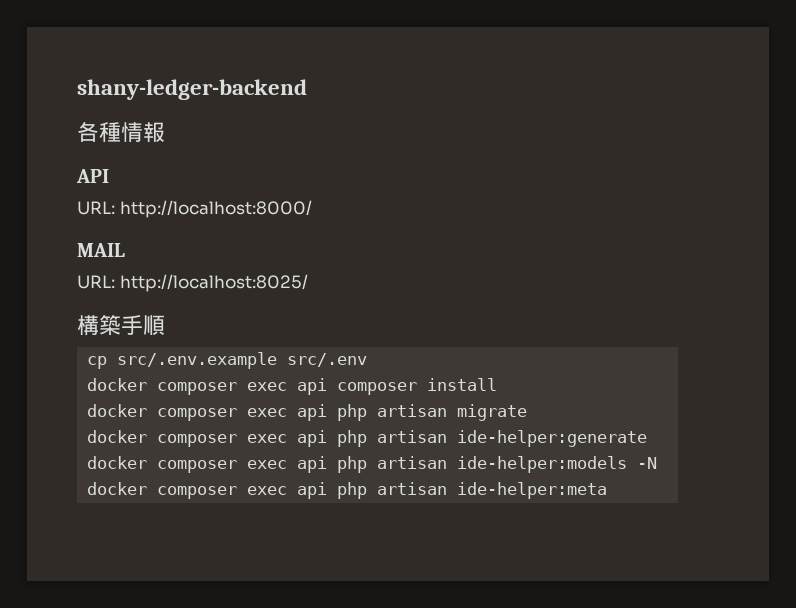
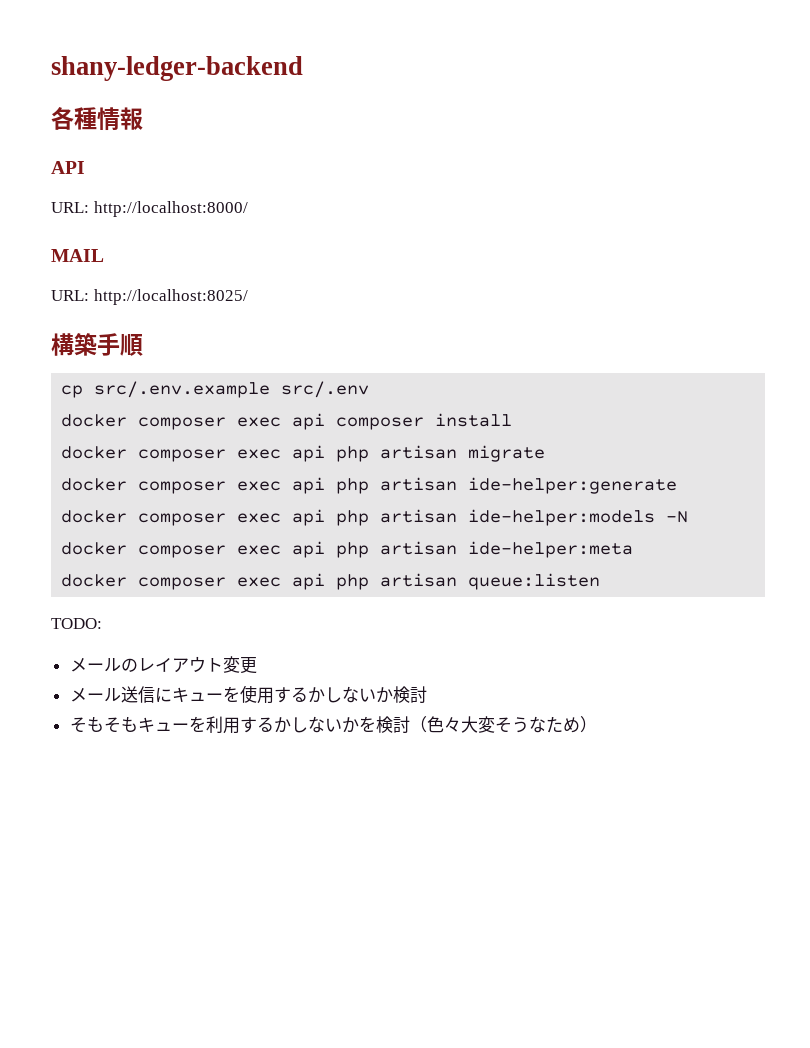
(608, 490) none -> [61,573,601,590] [51,618,102,629] [69,656,257,674] [69,685,427,704] [69,716,597,734] // docker composer exec api php artisan queue:listen // TODO: // メールのレイアウト変更 // メール送信にキューを使用するかしないか検討 // そもそもキューを利用するかしないかを検討（色々大変そうなため）

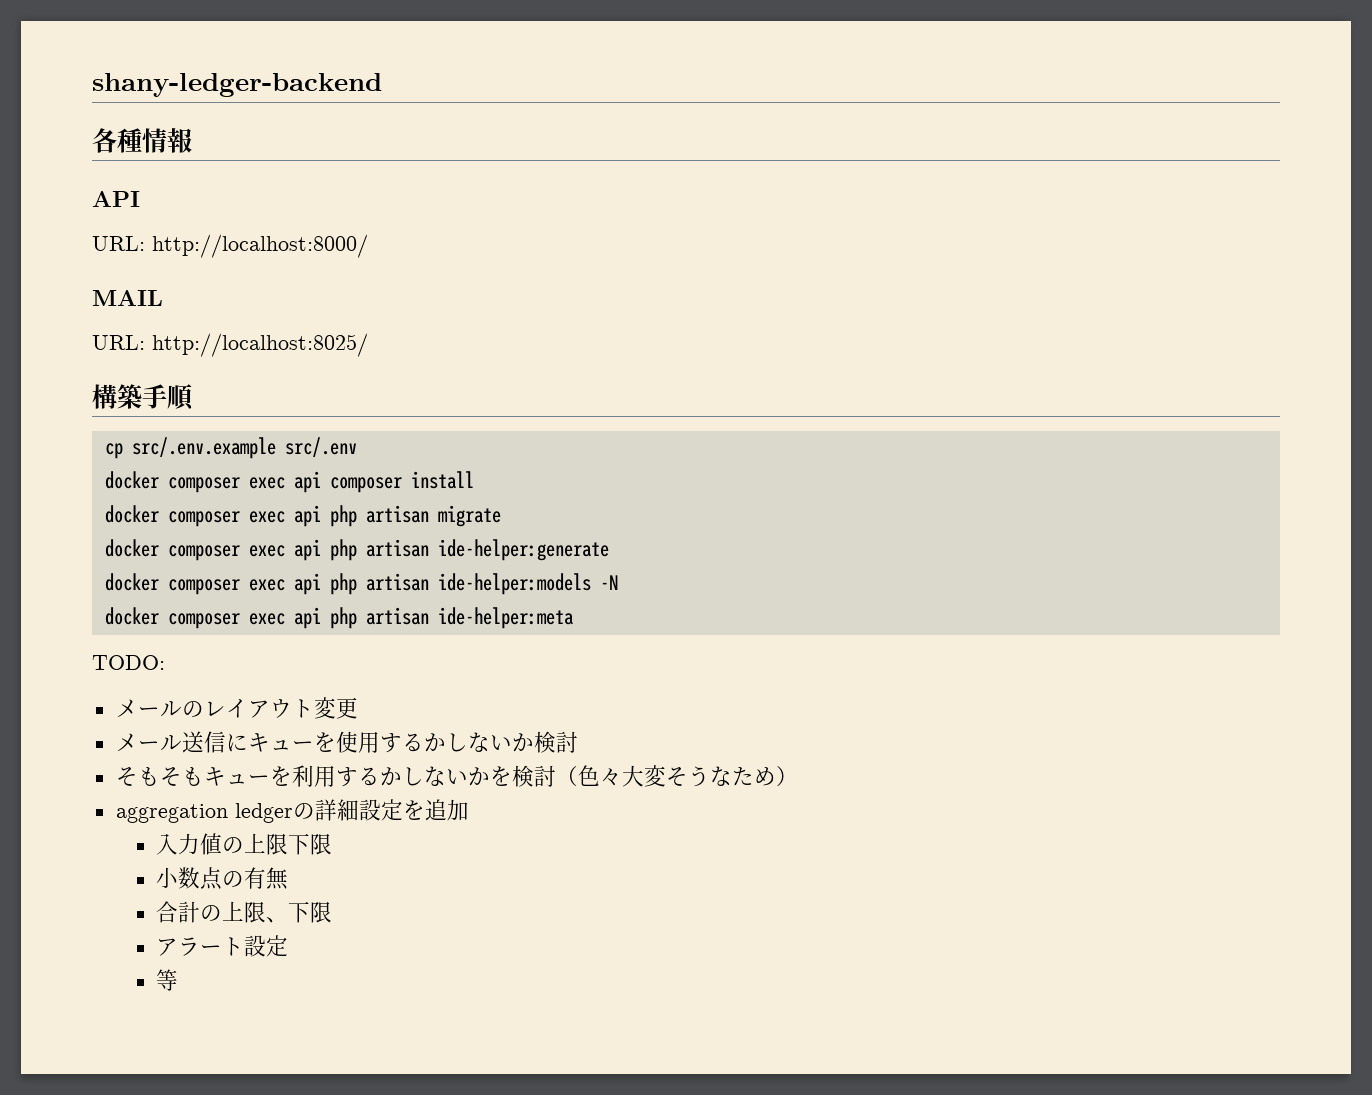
[61,573,601,590] // docker composer exec api php artisan queue:listen -> (574, 618) none
(597, 724) none -> [115,799,469,823] [155,833,332,855] [155,867,288,890] [155,901,332,923] [155,935,288,957] [155,969,178,991] // aggregation ledgerの詳細設定を追加 // 入力値の上限下限 // 小数点の有無 // 合計の上限、下限 // アラート設定 // 等

